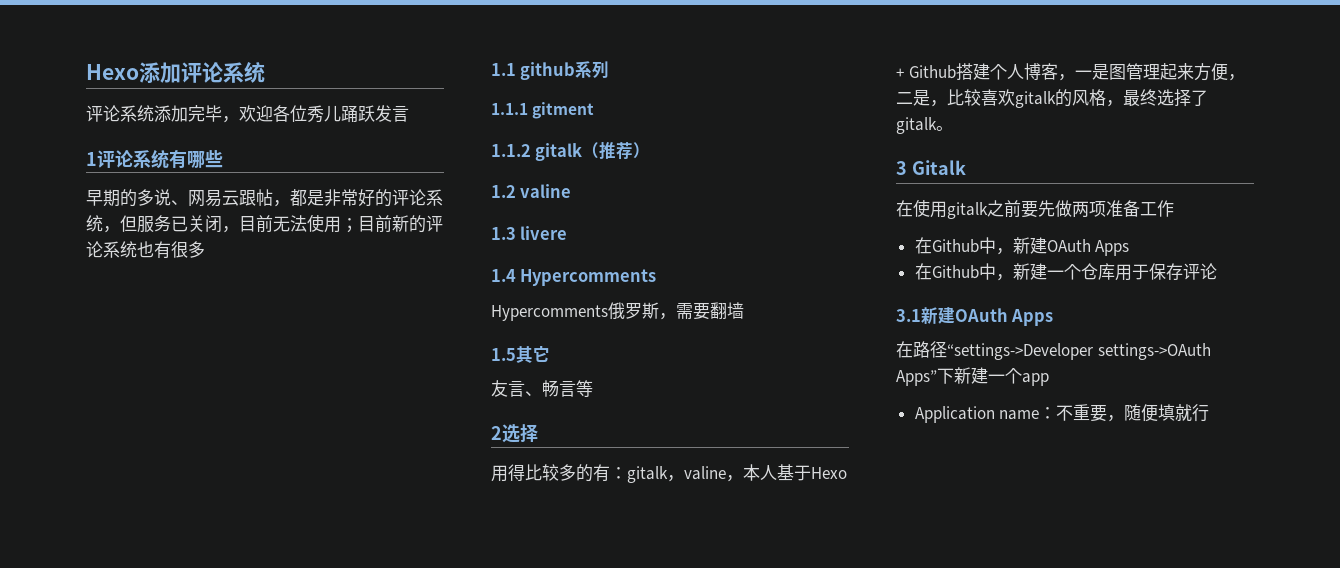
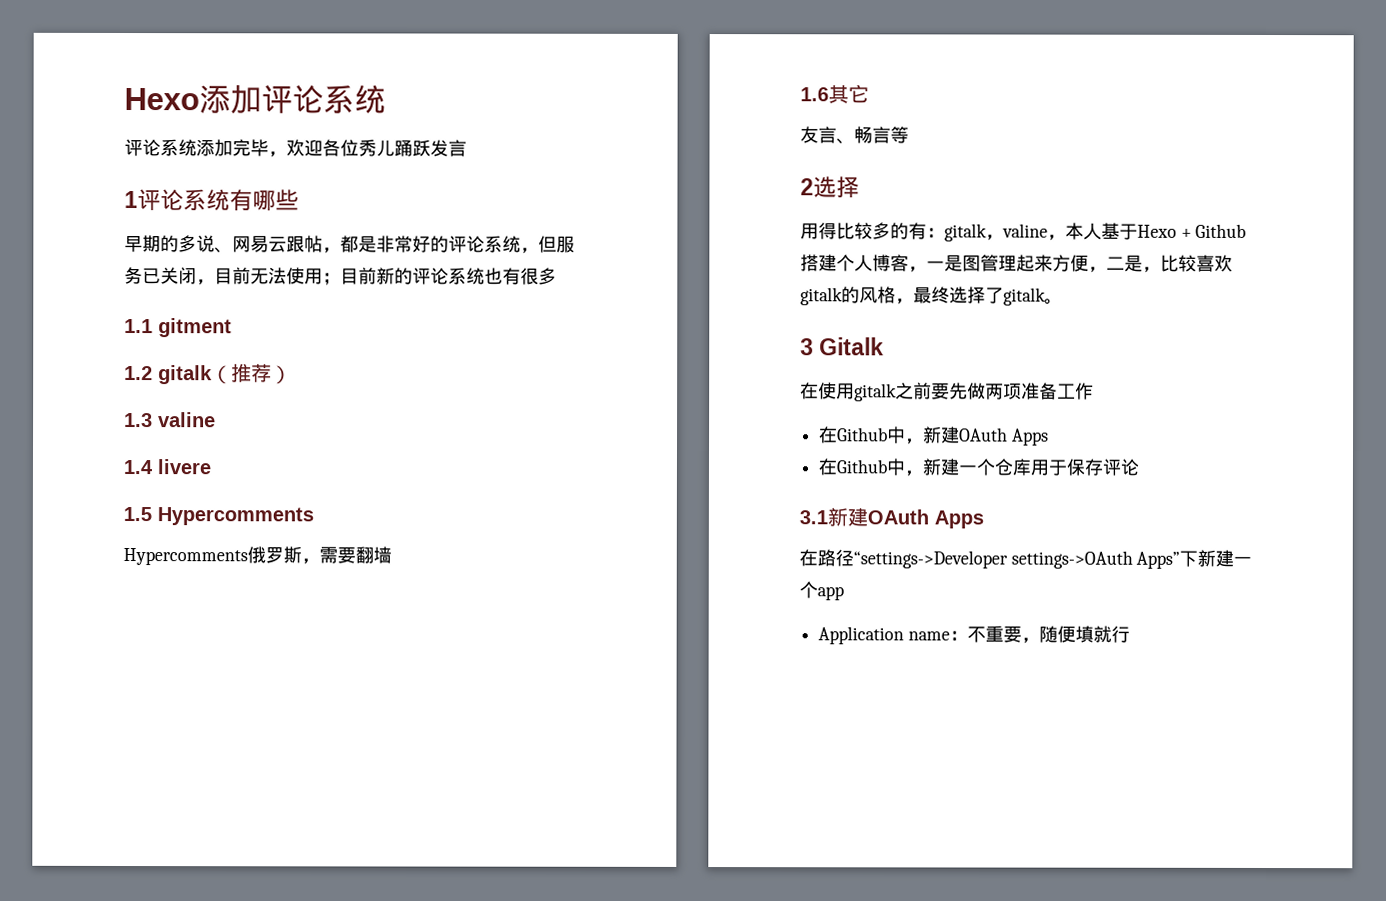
[520,61,610,80] [491,103,528,115] github系列 // 1.1.1 -> (153, 326) none
[491,144,531,157] 1.1.2 -> [124,366,153,381] 1.2
[491,185,516,198] 1.2 -> [124,413,153,428] 1.3
[491,227,516,240] 1.3 -> [123,460,153,475] 1.4
[491,269,516,282] 1.4 -> [123,507,152,522] 1.5
[491,348,516,361] 1.5 -> [800,87,829,102] 1.6

